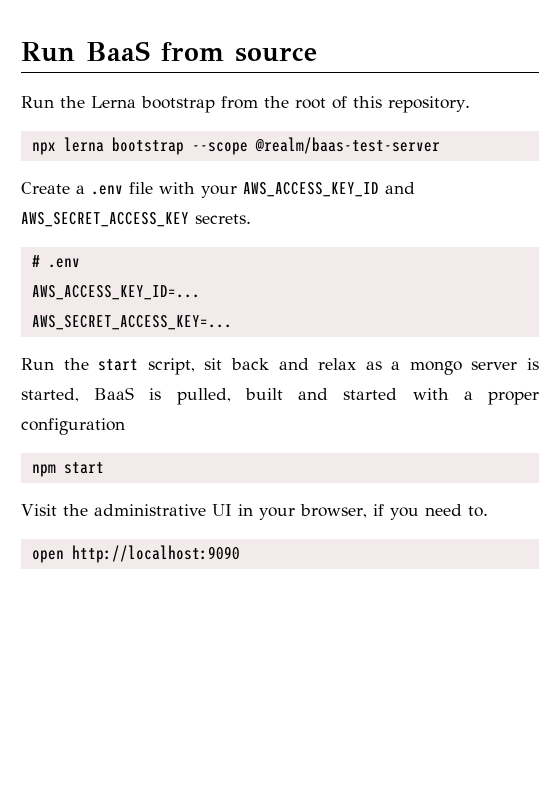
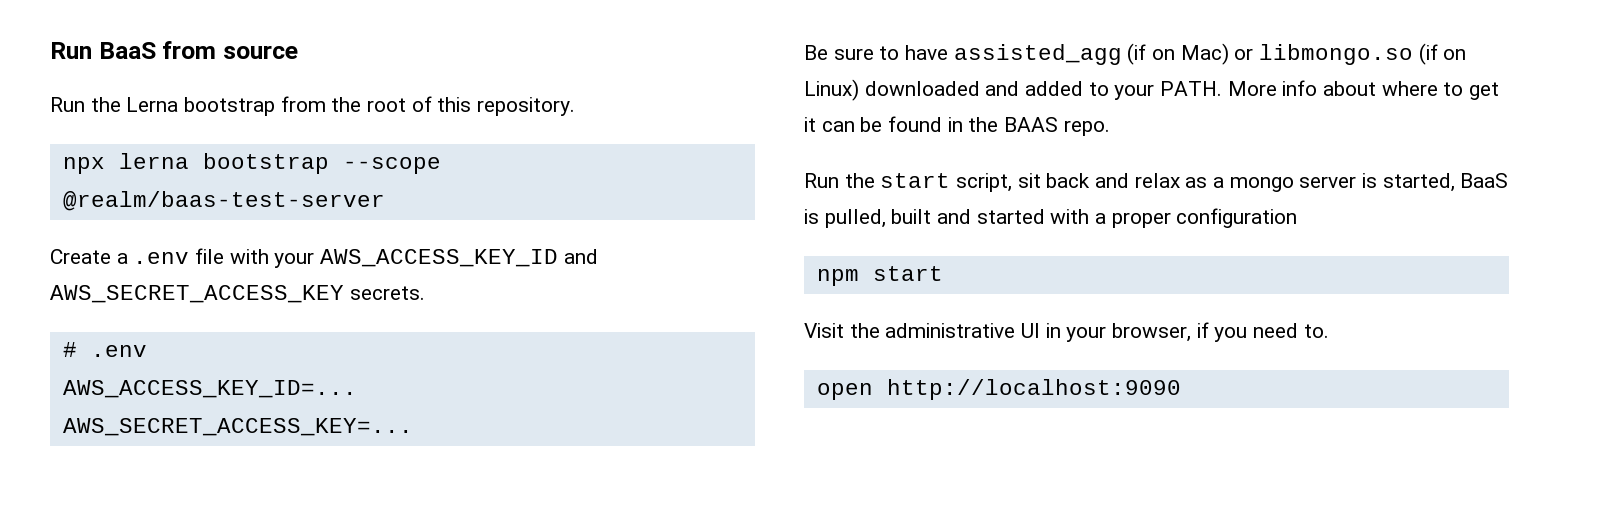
(232, 322) none -> [804,43,1467,65] [804,79,1500,101] [804,116,1110,136] // Be sure to have assisted_agg (if on Mac) or libmongo.so (if on Linux) downloaded and added to your PATH. More info about where to get it can be found in the BAAS repo.

